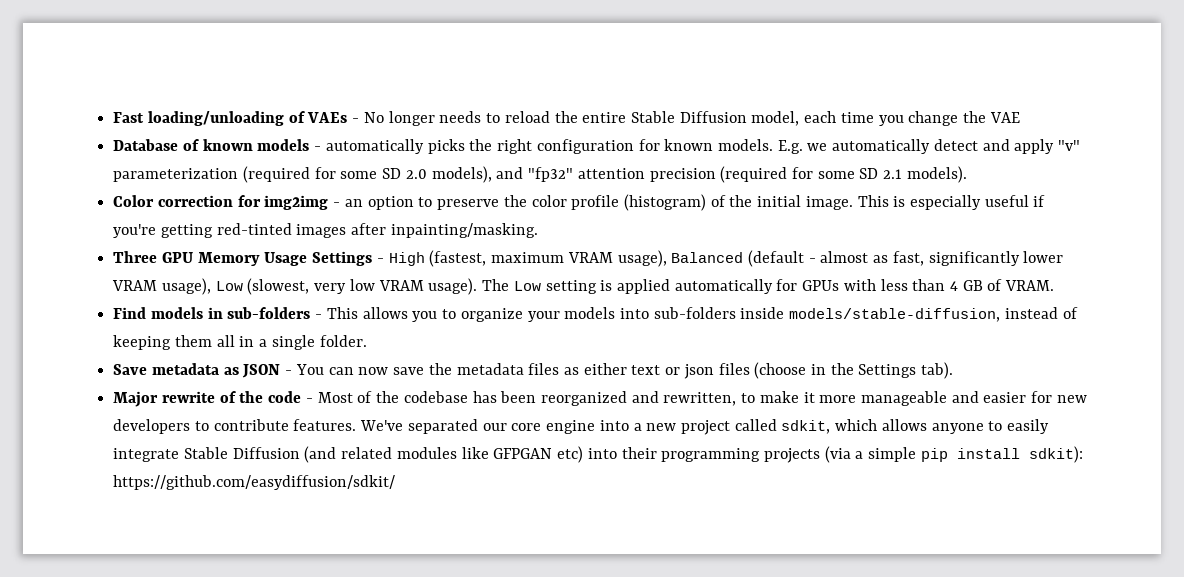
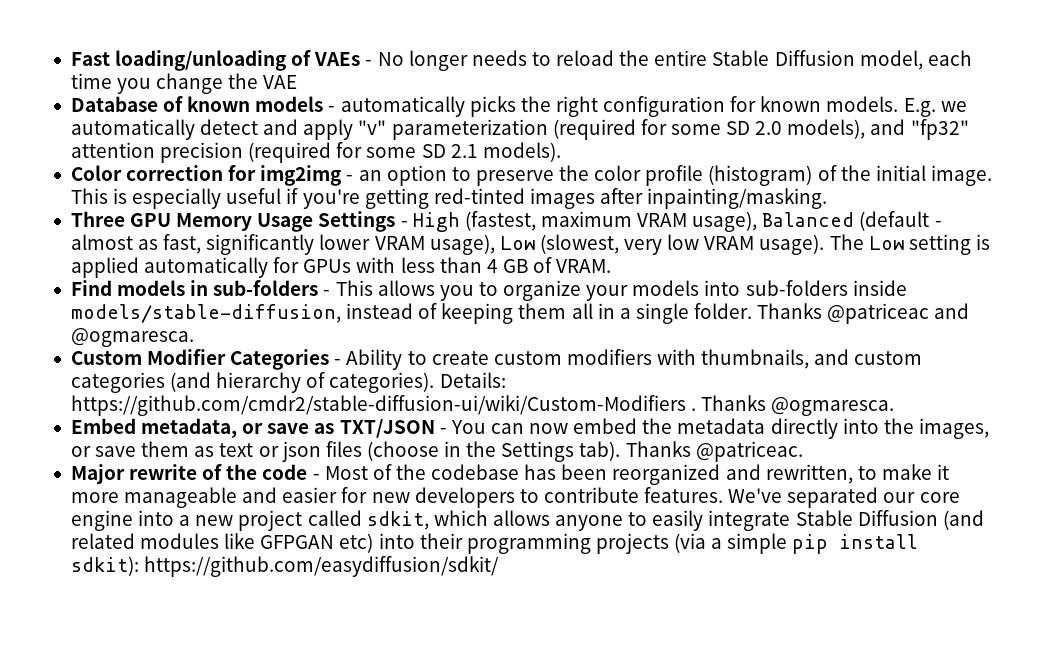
[113,363,281,378] // Save metadata as JSON -> [757,303,970,324] [70,328,194,347] [70,349,923,370] [70,372,506,393] [70,395,895,416] [70,418,435,438] Thanks @patriceac and @ogmaresca. // Custom Modifier Categories - Ability to create custom modifiers with thumbnails, and custom categories (and hierarchy of categories). Details: https://github.com/cmdr2/stable-diffusion-ui/wiki/Custom-Modifiers . Thanks @ogmaresca. // Embed metadata, or save as TXT/JSON
[393,367,425,375] save -> [573,418,638,434] embed
[528,363,627,375] files as either -> [770,418,989,439] [70,441,215,457] directly into the images, or save them as
(954, 370) none -> [625,441,803,462] Thanks @patriceac.

